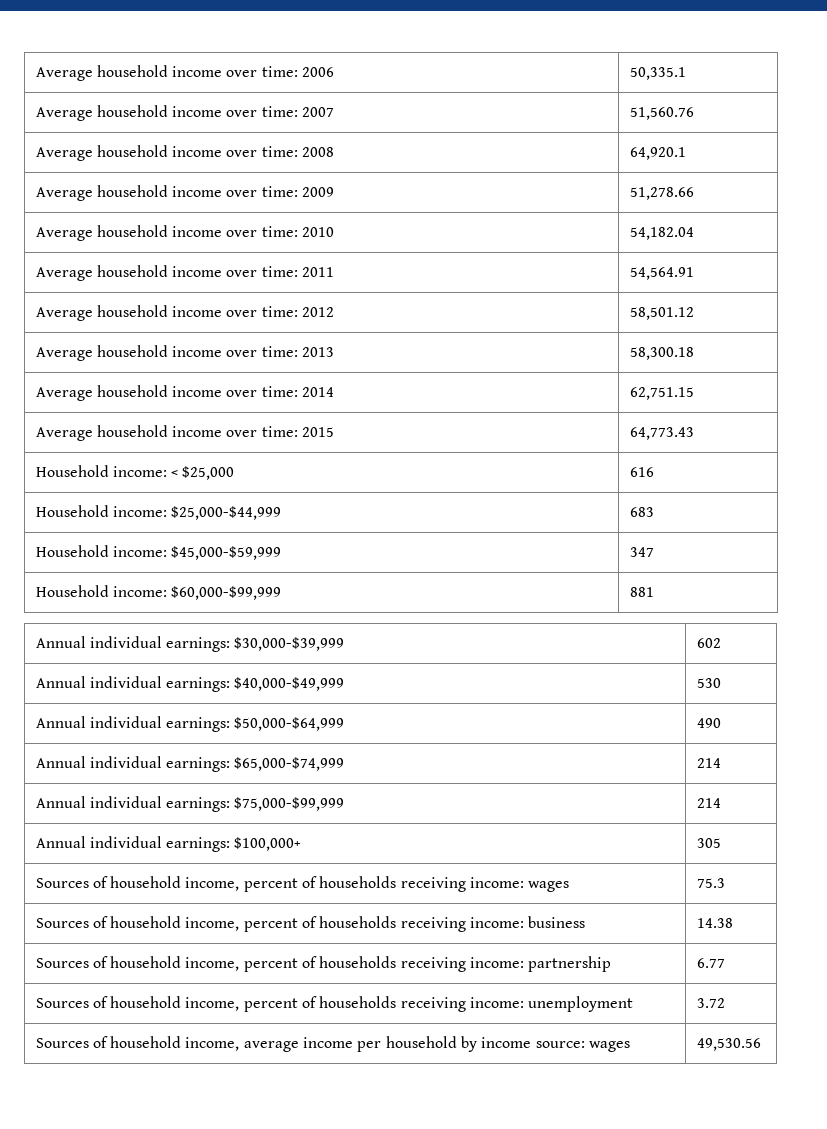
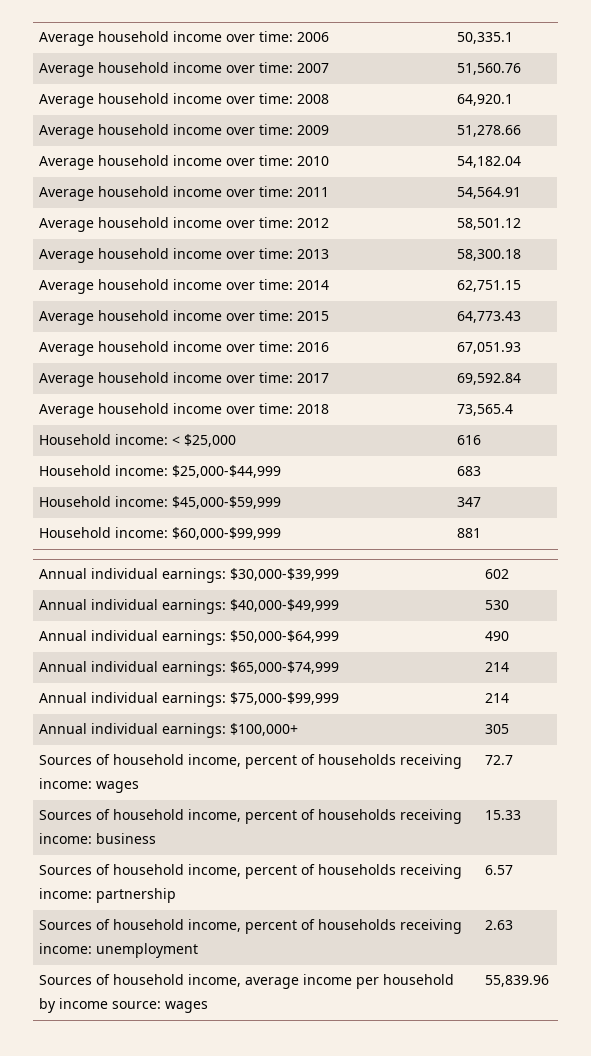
(694, 433) none -> [39,341,330,356] [457,342,522,354] [39,372,330,387] [457,373,522,385] [39,403,330,418] [457,404,514,416] // Average household income over time: 2016 | 67,051.93 // Average household income over time: 2017 | 69,592.84 // Average household income over time: 2018 | 73,565.4
[696,878,725,888] 75.3 -> [485,755,514,765] 72.7
[696,918,733,928] 14.38 -> [485,810,522,820] 15.33
[696,958,725,968] 6.77 -> [485,865,514,875] 6.57
[696,998,725,1008] 3.72 -> [485,920,514,930] 2.63
[696,1038,761,1051] 49,530.56 -> [485,975,550,987] 55,839.96

